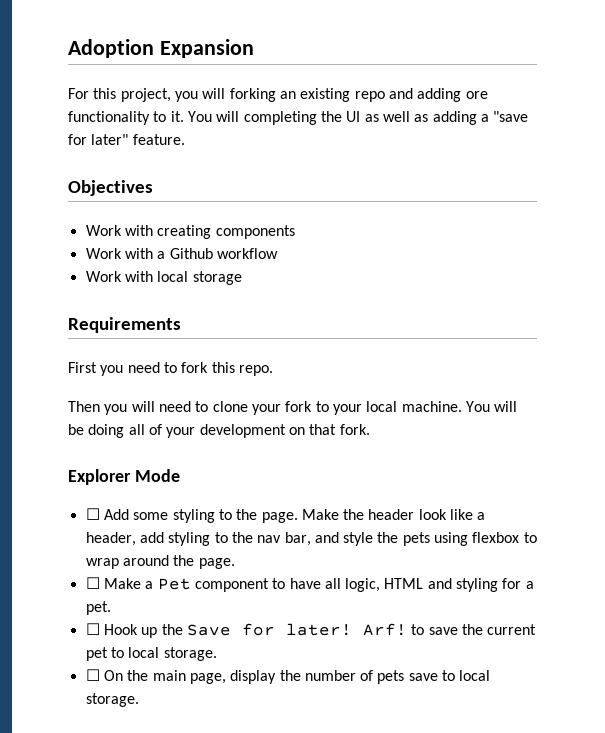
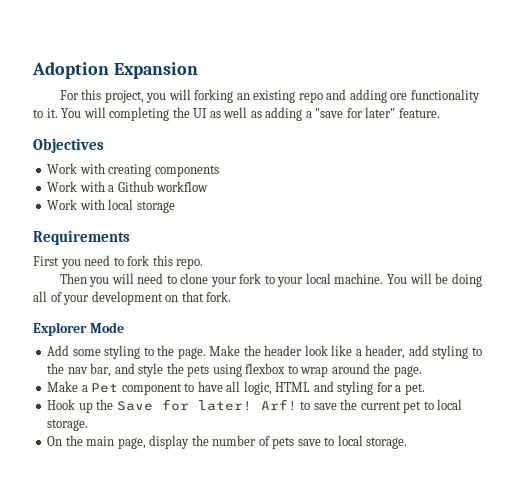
[85,508,100,520] ☐ -> (124, 327) none
[85,577,100,589] ☐ -> (422, 371) none
[85,623,100,635] ☐ -> (425, 389) none
[85,669,100,681] ☐ -> (89, 425) none

